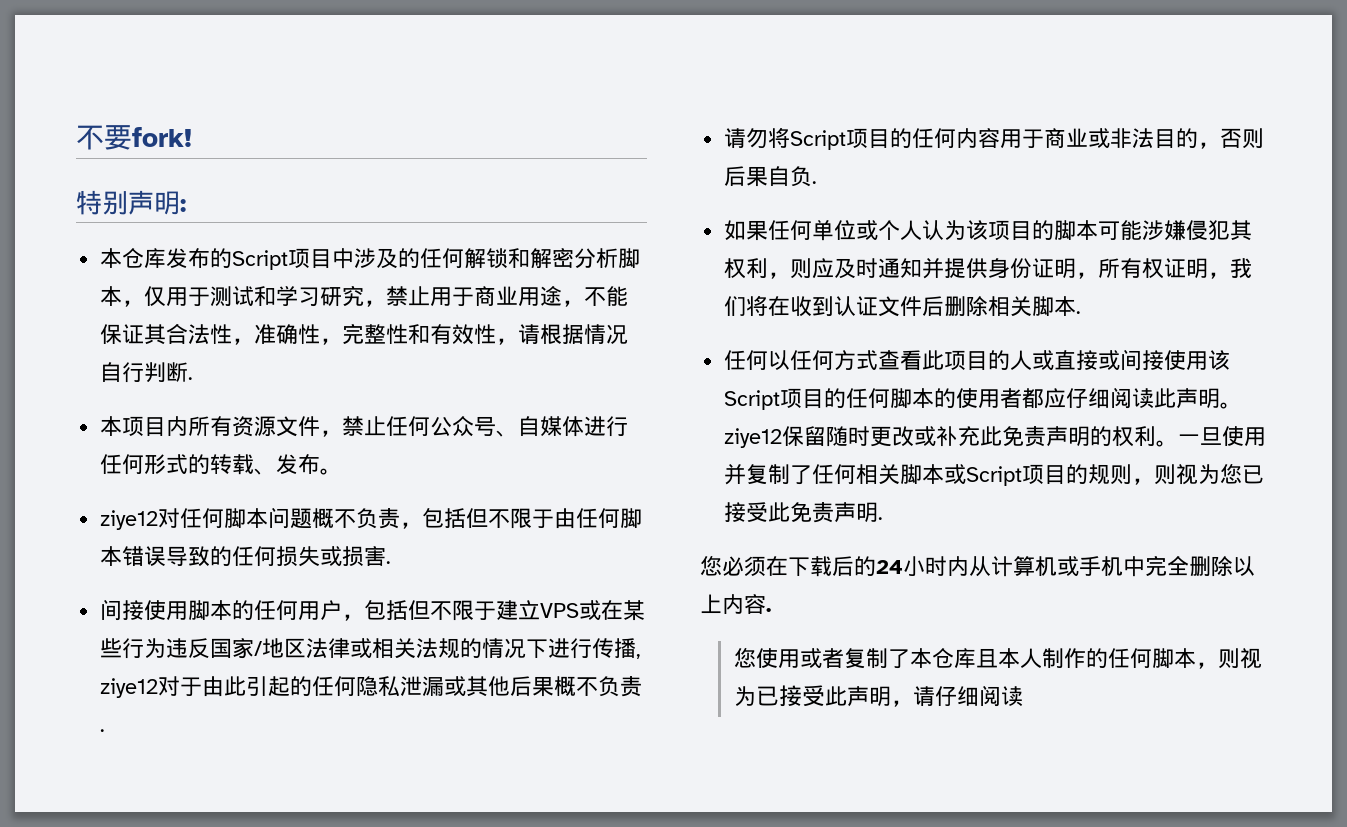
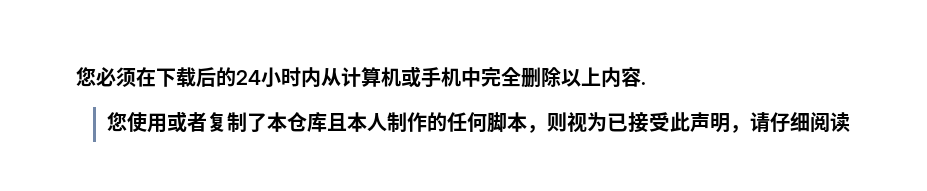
[76,125,192,150] [76,190,186,215] [100,248,641,270] [100,285,629,307] [100,323,629,345] [100,362,194,383] [100,416,629,437] [100,454,343,475] [100,507,643,530] [100,546,392,567] [100,599,646,621] [100,638,642,659] [100,676,643,698] [100,729,106,732] [724,127,1265,150] [724,166,818,187] [724,220,1253,241] [724,258,1253,279] [724,295,1082,317] [724,349,1231,371] [724,387,1243,410] [724,426,1267,448] [724,463,1265,486] [724,502,884,523] 不要fork! // 特别声明: // 本仓库发布的Script项目中涉及的任何解锁和解密分析脚本，仅用于测试和学习研究，禁止用于商业用途，不能保证其合法性，准确性，完整性和有效性，请根据情况自行判断. // 本项目内所有资源文件，禁止任何公众号、自媒体进行任何形式的转载、发布。 // ziye12对任何脚本问题概不负责，包括但不限于由任何脚本错误导致的任何损失或损害. // 间接使用脚本的任何用户，包括但不限于建立VPS或在某些行为违反国家/地区法律或相关法规的情况下进行传播, ziye12对于由此引起的任何隐私泄漏或其他后果概不负责. // 请勿将Script项目的任何内容用于商业或非法目的，否则后果自负. // 如果任何单位或个人认为该项目的脚本可能涉嫌侵犯其权利，则应及时通知并提供身份证明，所有权证明，我们将在收到认证文件后删除相关脚本. // 任何以任何方式查看此项目的人或直接或间接使用该Script项目的任何脚本的使用者都应仔细阅读此声明。ziye12保留随时更改或补充此免责声明的权利。一旦使用并复制了任何相关脚本或Script项目的规则，则视为您已接受此免责声明. // -> (76, 77) none

